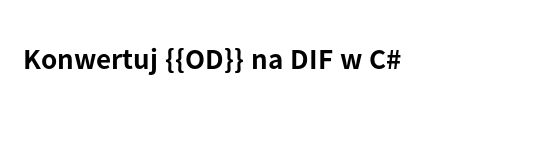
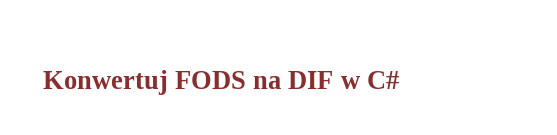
[165,48,245,74] {{OD}} -> [175,71,247,89] FODS

